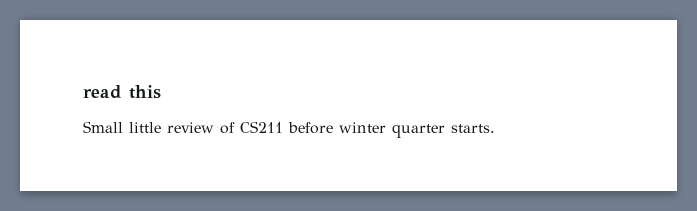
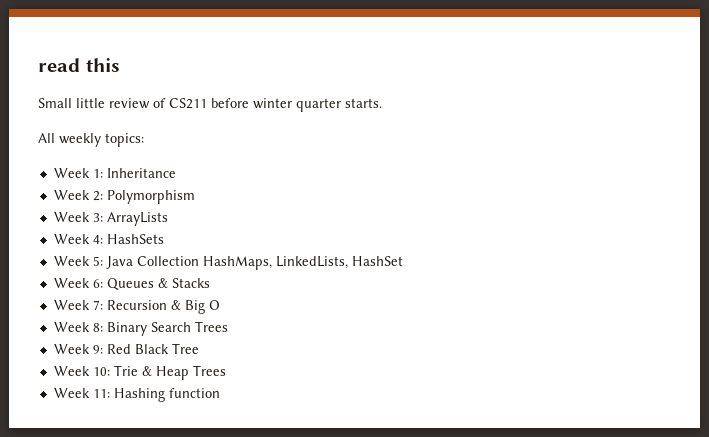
(495, 128) none -> [38,133,144,147] [53,168,176,178] [53,190,195,204] [53,212,168,226] [53,234,164,244] [53,256,403,270] [53,278,210,290] [53,300,220,314] [53,321,228,336] [53,343,199,354] [53,365,226,380] [53,388,220,402] // All weekly topics: // Week 1: Inheritance // Week 2: Polymorphism // Week 3: ArrayLists // Week 4: HashSets // Week 5: Java Collection HashMaps, LinkedLists, HashSet // Week 6: Queues & Stacks // Week 7: Recursion & Big O // Week 8: Binary Search Trees // Week 9: Red Black Tree // Week 10: Trie & Heap Trees // Week 11: Hashing function

